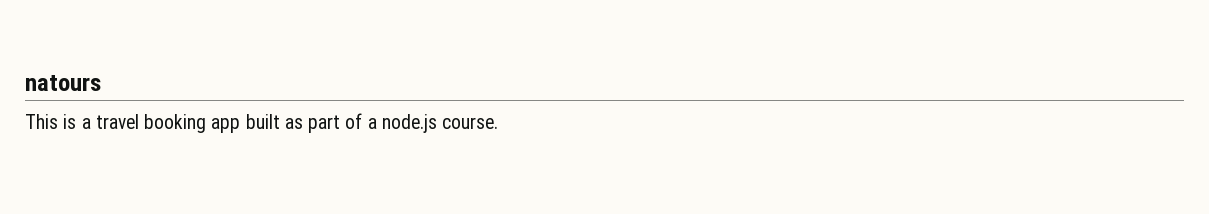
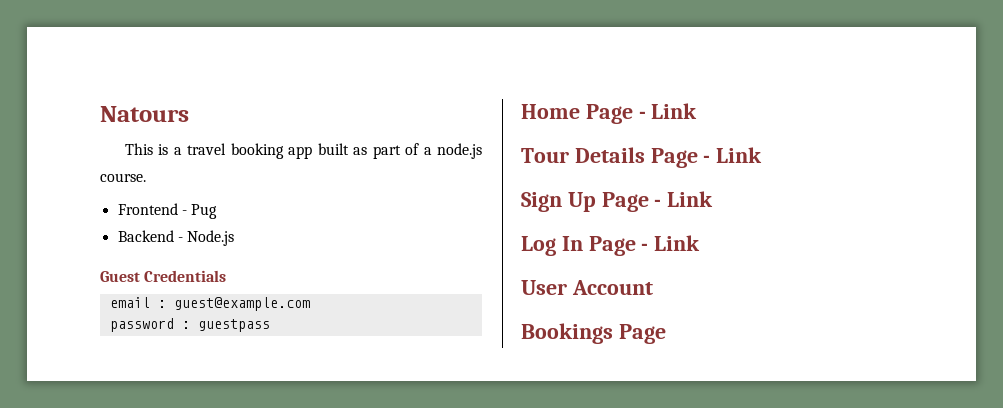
[25,75,101,91] natours -> [100,106,189,122] Natours
(499, 123) none -> [117,203,218,219] [117,230,235,246] [100,270,227,282] [109,297,310,311] [109,318,270,332] [521,103,698,124] [521,147,763,168] [521,191,714,212] [521,235,701,256] [521,280,653,295] [521,323,666,344] // Frontend - Pug // Backend - Node.js // Guest Credentials // email : guest@example.com // password : guestpass // Home Page - Link // Tour Details Page - Link // Sign Up Page - Link // Log In Page - Link // User Account // Bookings Page

